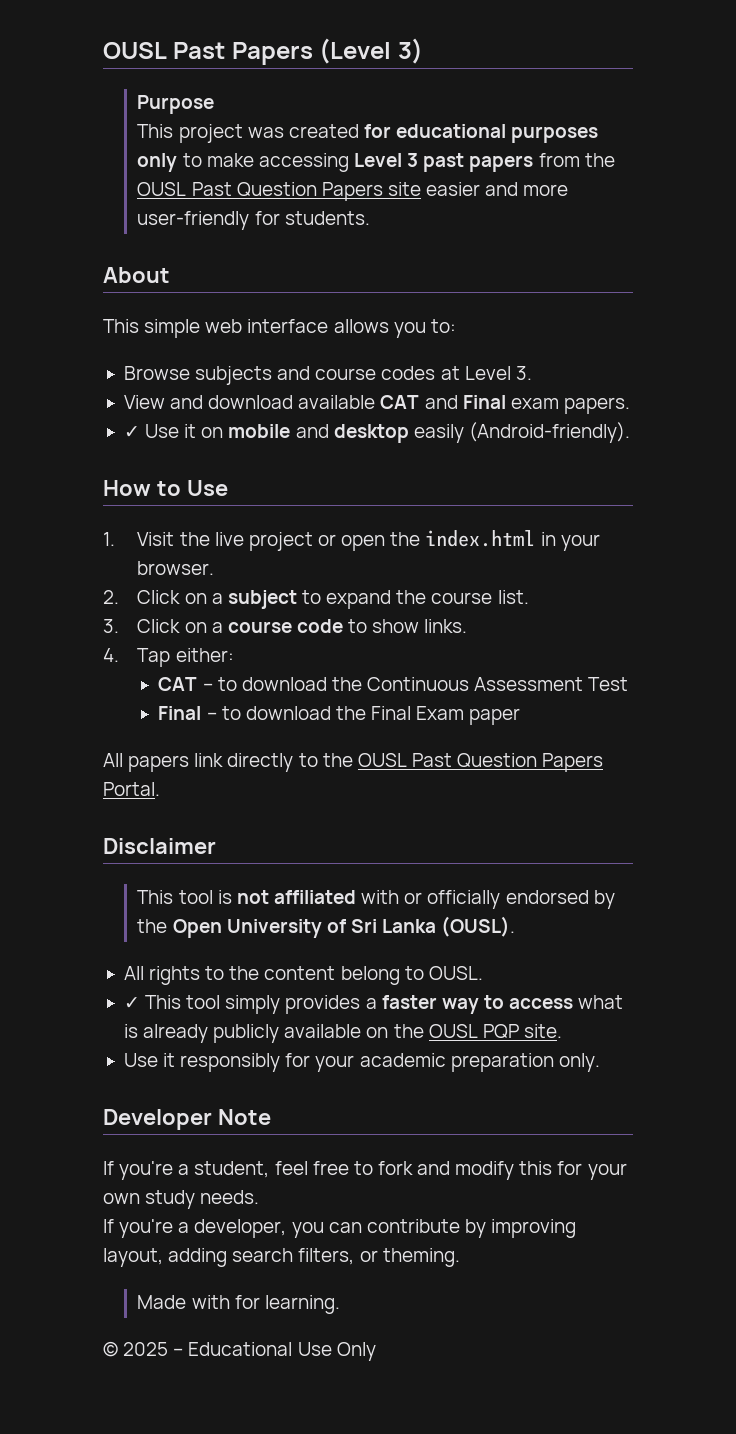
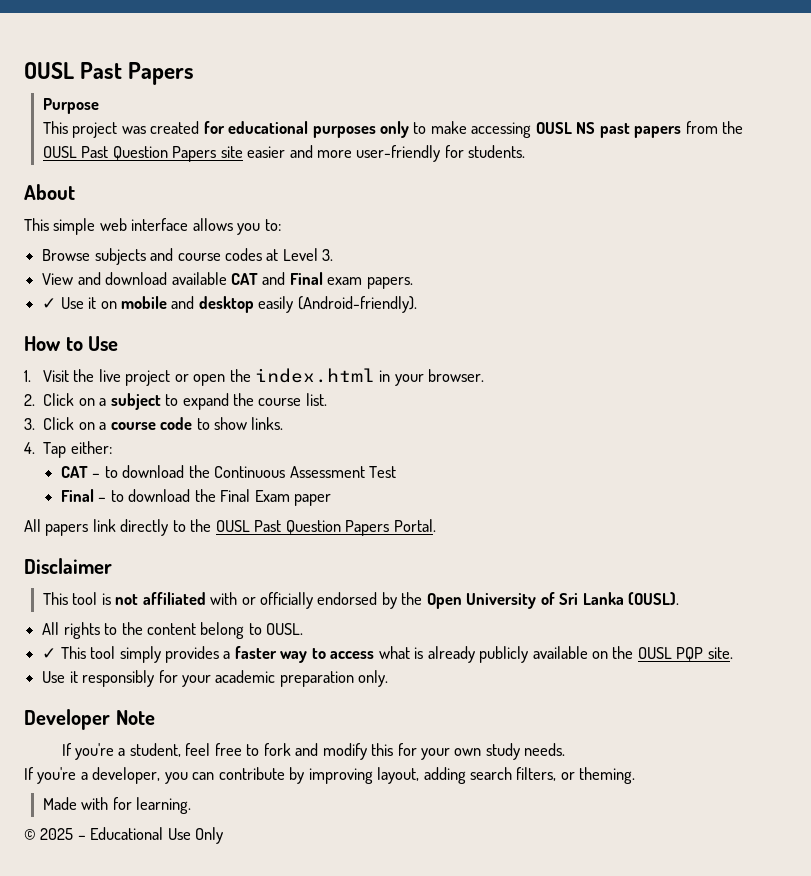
[319,38,423,64] (Level 3) -> (195, 73) none
[353,153,419,167] Level 3 -> [535,122,596,134] OUSL NS

